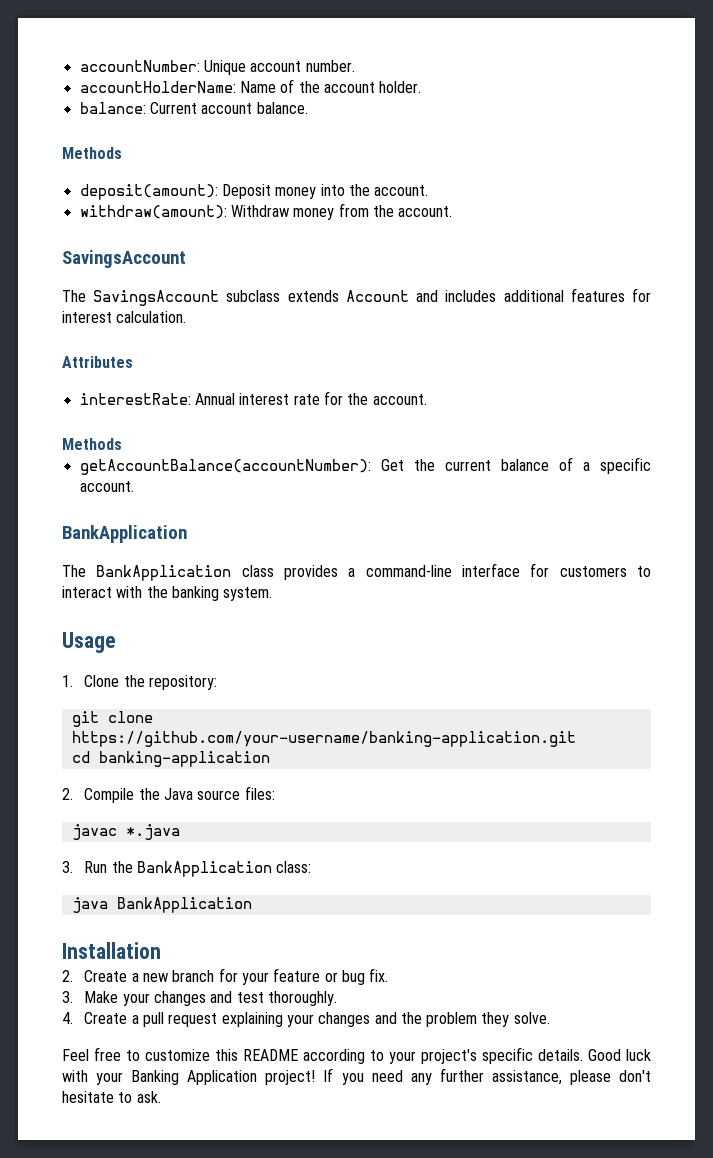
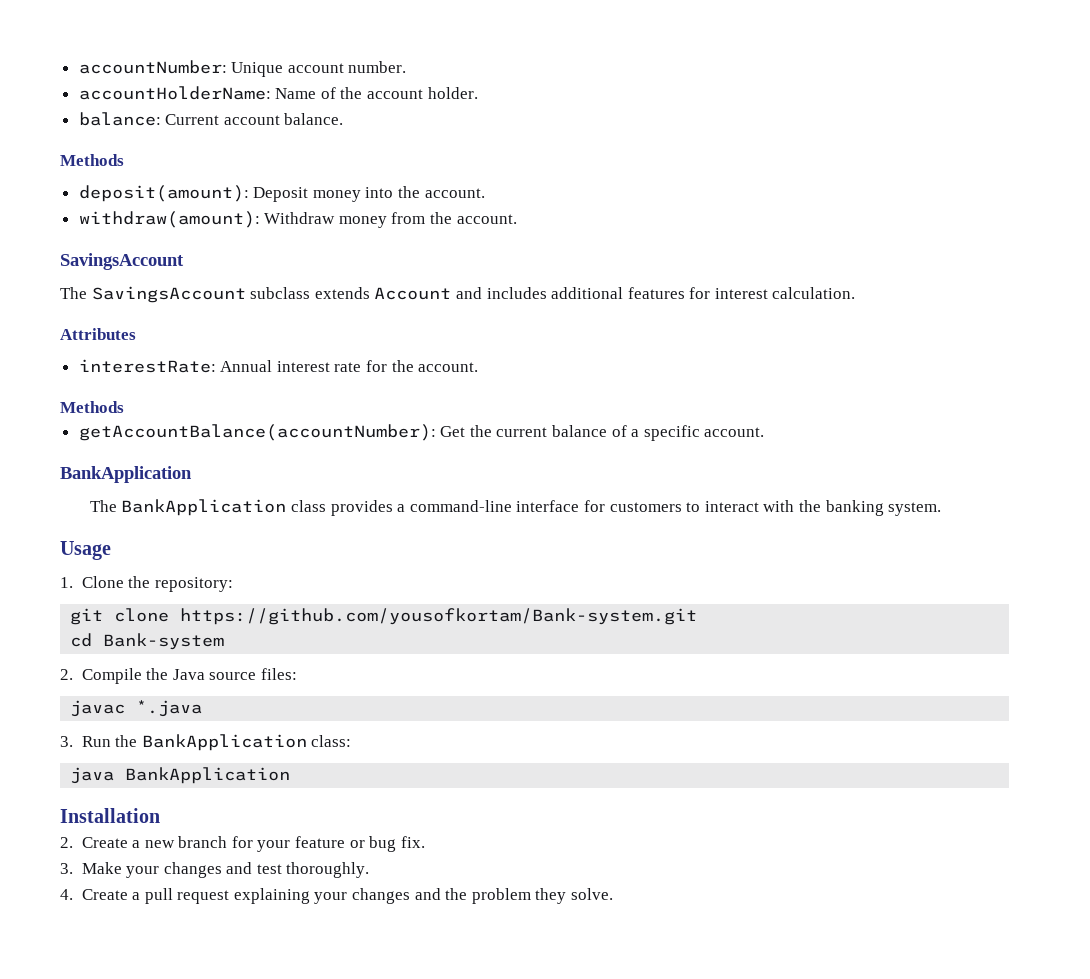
[71,731,576,747] https://github.com/your-username/banking-application.git -> [180,608,698,625] https://github.com/yousofkortam/Bank-system.git
[98,751,270,767] banking-application -> [103,633,225,650] Bank-system
[62,1047,651,1064] [62,1068,651,1085] [62,1091,161,1103] // Feel free to customize this README according to your project's specific details. Good luck with your Banking Application project! If you need any further assistance, please don't hesitate to ask. -> (613, 894) none

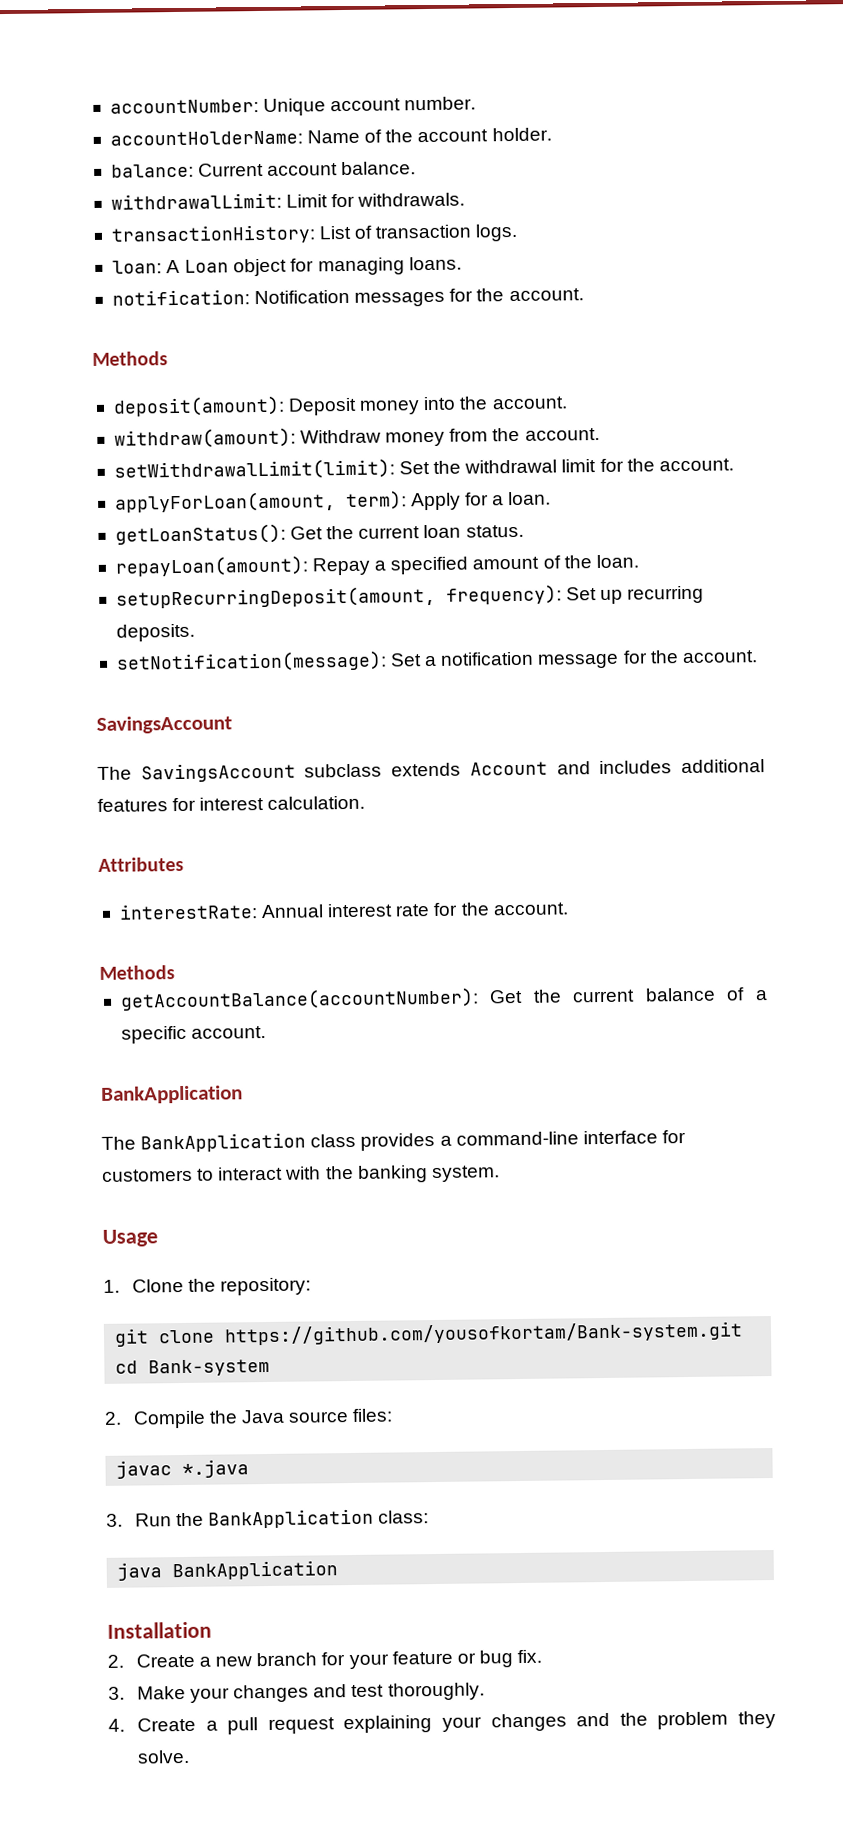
(344, 119) none -> [110,192,466,210] [110,223,519,245] [111,256,462,277] [111,288,584,307] // withdrawalLimit: Limit for withdrawals. // transactionHistory: List of transaction logs. // loan: A Loan object for managing loans. // notification: Notification messages for the account.
(517, 219) none -> [113,458,734,481] [114,490,552,513] [114,523,524,545] [114,554,639,577] [115,584,705,609] [115,623,195,642] [115,650,758,673] // setWithdrawalLimit(limit): Set the withdrawal limit for the account. // applyForLoan(amount, term): Apply for a loan. // getLoanStatus(): Get the current loan status. // repayLoan(amount): Repay a specified amount of the loan. // setupRecurringDeposit(amount, frequency): Set up recurring deposits. // setNotification(message): Set a notification message for the account.

